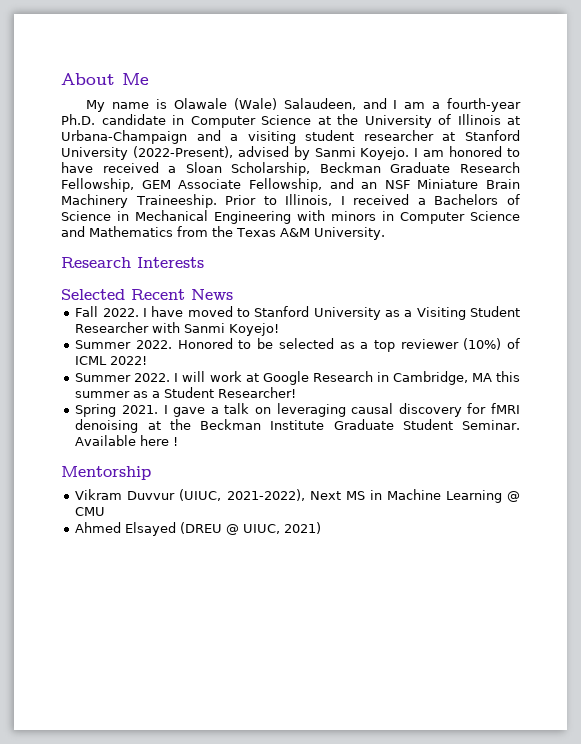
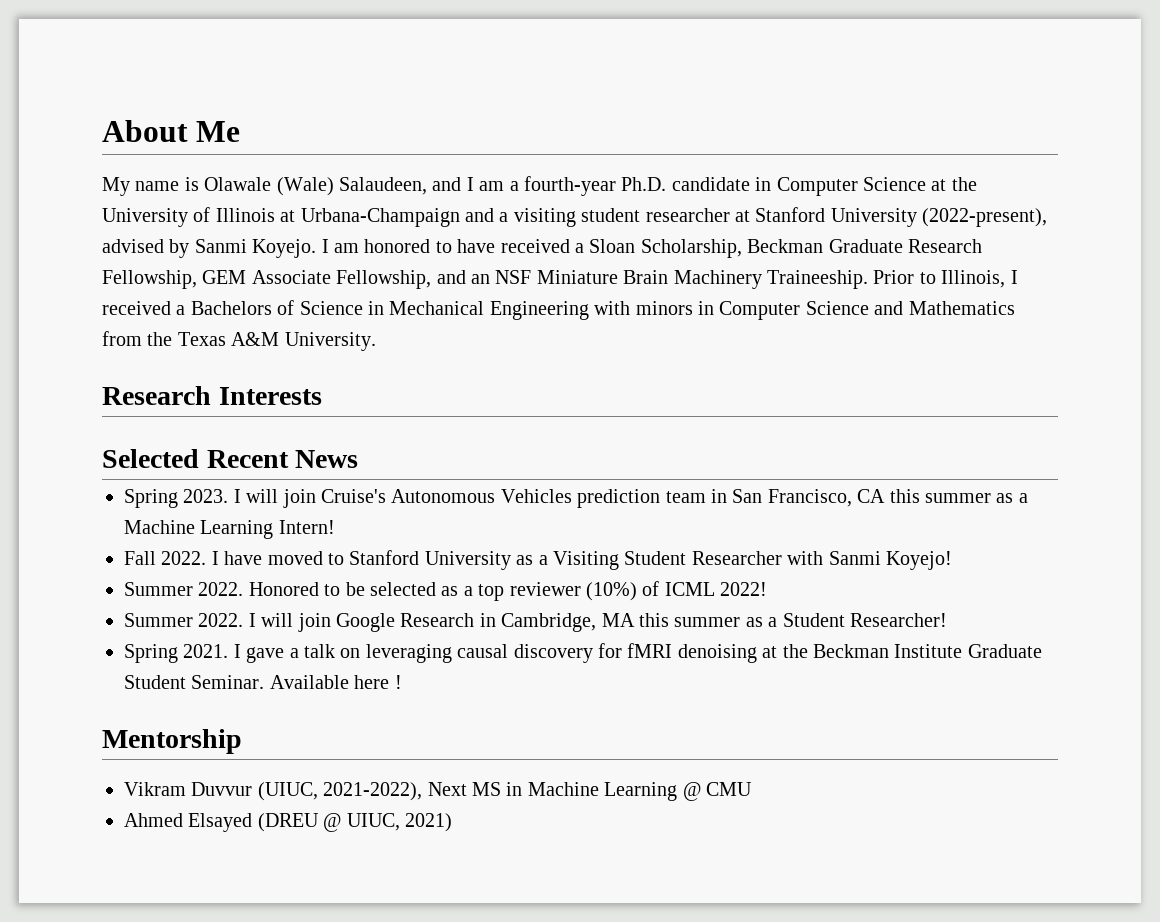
[132,146,233,158] (2022-Present), -> [922,208,1048,227] (2022-present),
(233, 294) none -> [124,489,1028,508] [124,520,335,539] // Spring 2023. I will join Cruise's Autonomous Vehicles prediction team in San Francisco, CA this summer as a Machine Learning Intern!
[209,371,259,382] work at -> [297,613,331,632] join

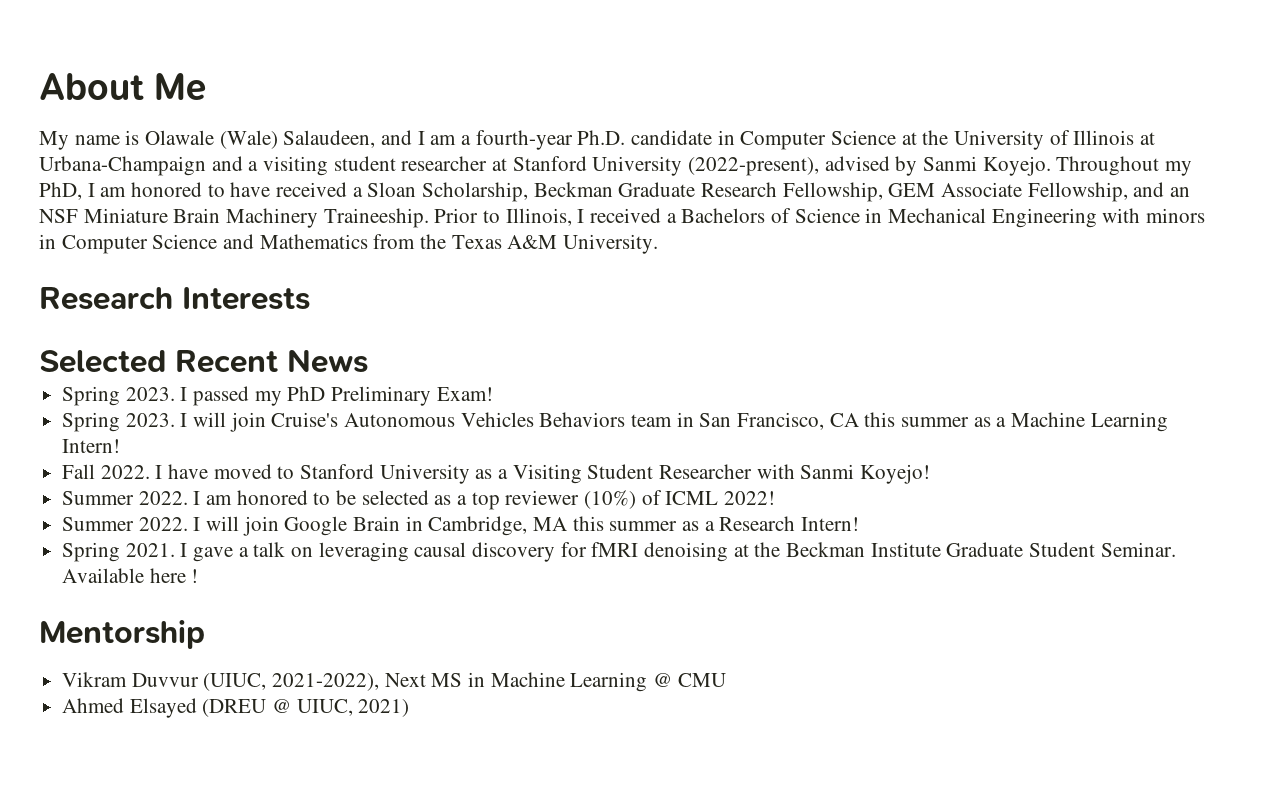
(317, 248) none -> [1056,156,1193,176] [39,182,82,200] Throughout my PhD,
(359, 459) none -> [62,386,493,406] // Spring 2023. I passed my PhD Preliminary Exam!
[577,489,661,508] prediction -> [539,412,626,427] Behaviors
[248,582,319,596] Honored -> [193,490,308,505] I am honored
[400,613,475,627] Research -> [353,516,401,531] Brain
[782,613,947,627] Student Researcher! -> [719,516,860,531] Research Intern!

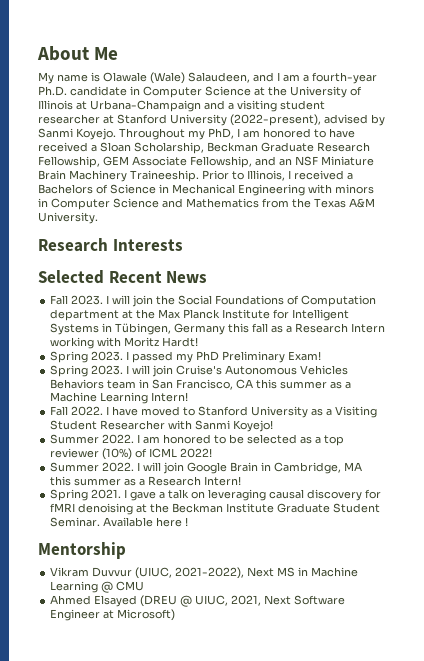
(368, 361) none -> [50,295,377,307] [50,309,350,321] [50,323,386,335] [50,337,199,349] // Fall 2023. I will join the Social Foundations of Computation department at the Max Planck Institute for Intelligent Systems in Tübingen, Germany this fall as a Research Intern working with Moritz Hardt!
[358,699,410,717] 2021) -> [231,595,346,606] [50,609,176,621] 2021, Next Software Engineer at Microsoft)

